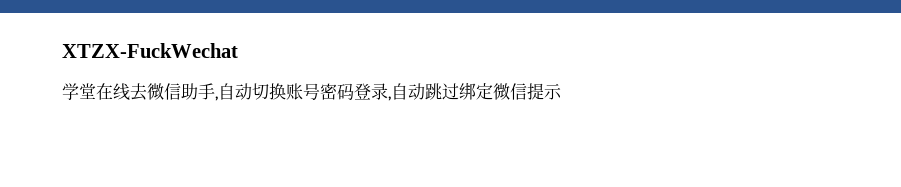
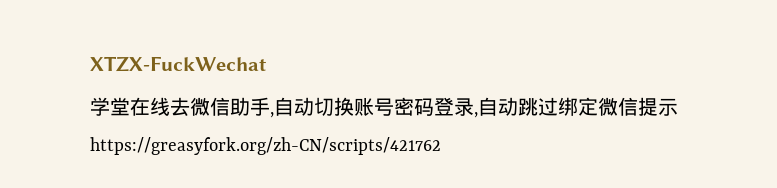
(562, 91) none -> [90,137,441,155] // https://greasyfork.org/zh-CN/scripts/421762

